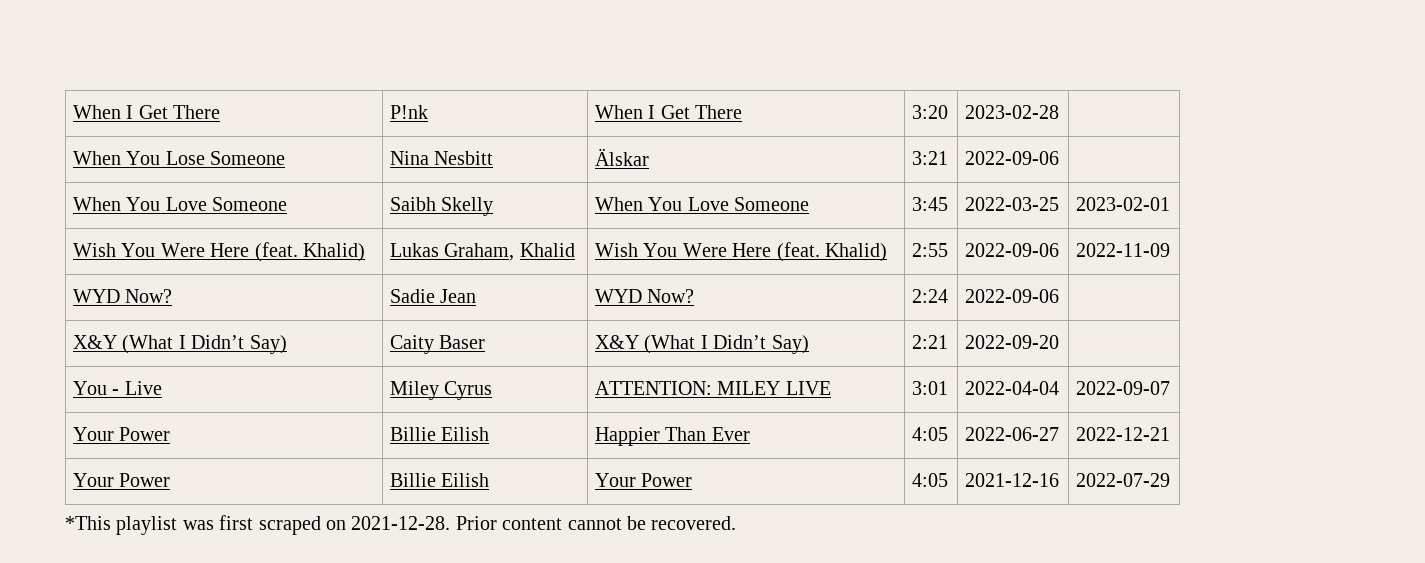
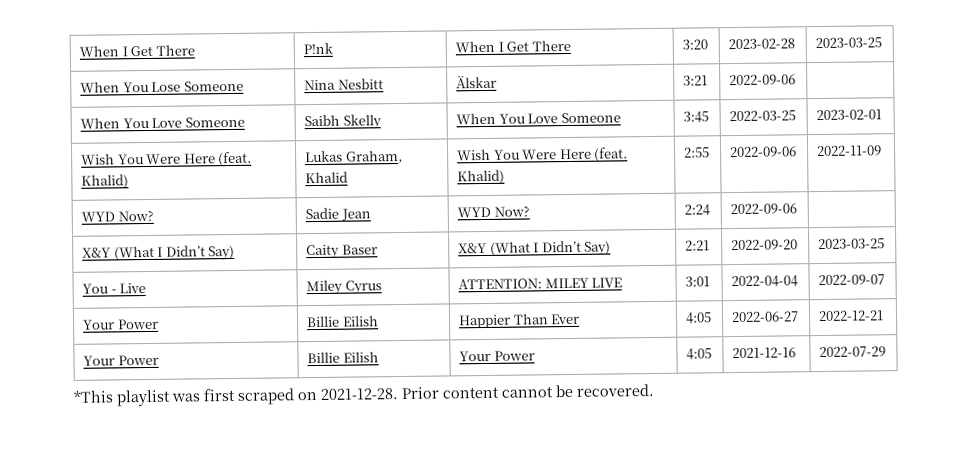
(1060, 112) none -> [815,37,883,49] 2023-03-25
(1060, 342) none -> [818,238,886,250] 2023-03-25

